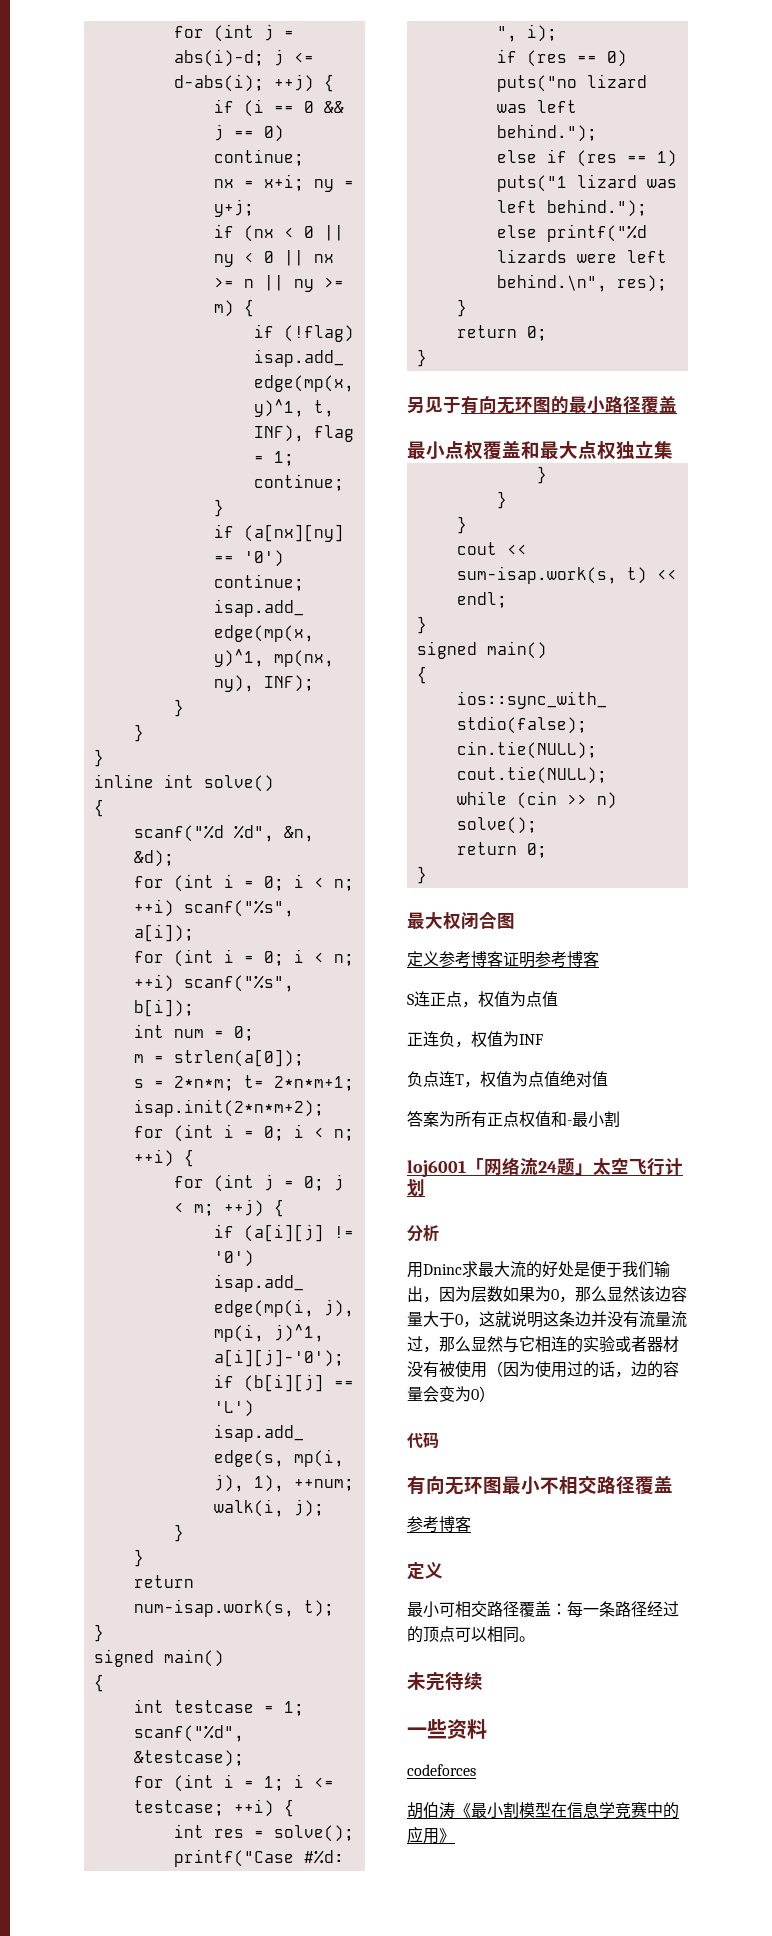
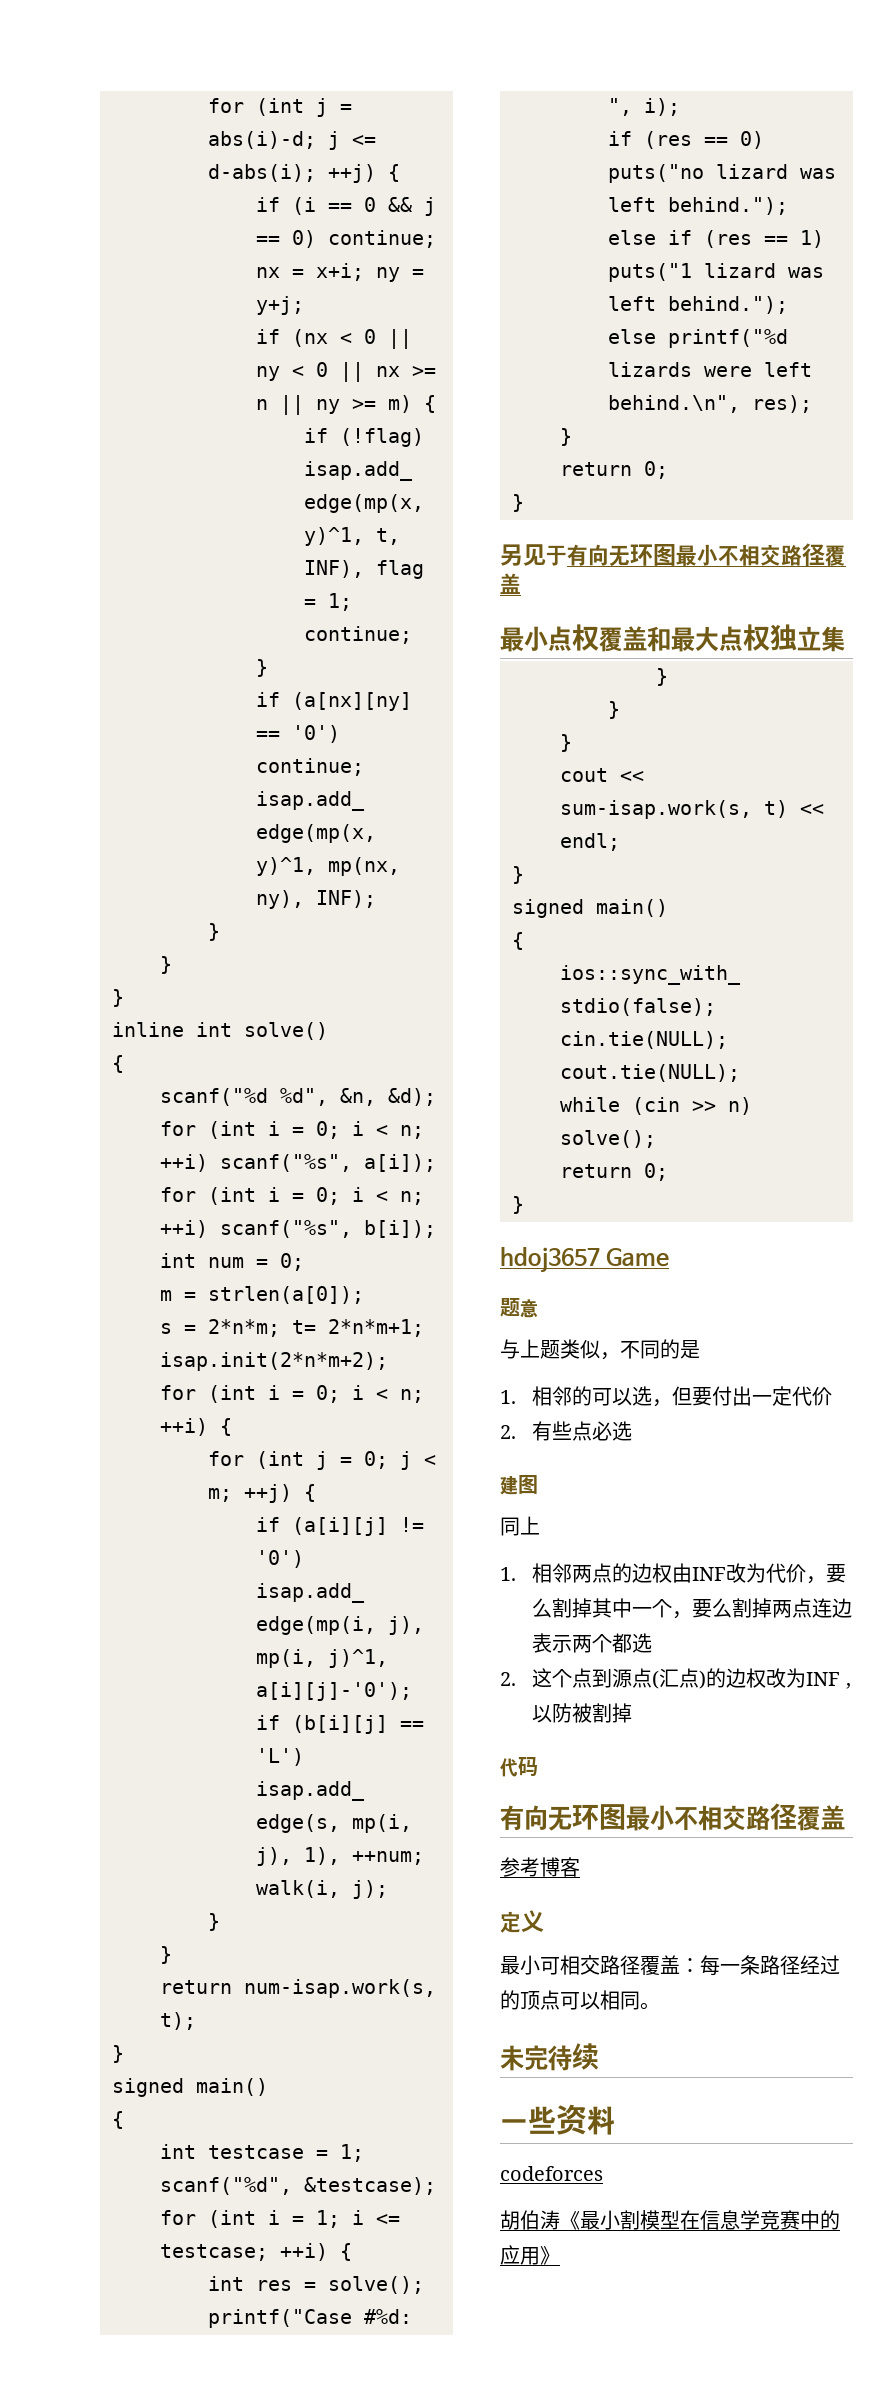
[551,396,605,414] 的最小 -> [676,544,781,566] 最小不相交
[407,912,515,929] [407,951,599,968] [407,991,558,1008] [407,1031,543,1048] [407,1071,608,1088] [407,1111,620,1128] [407,1157,683,1177] [407,1179,425,1196] [407,1224,439,1242] [407,1261,670,1278] [407,1286,687,1303] [407,1311,687,1328] [407,1336,679,1353] [407,1361,679,1378] [407,1386,495,1402] 最大权闭合图 // 定义参考博客证明参考博客 // S连正点，权值为点值 // 正连负，权值为INF // 负点连T，权值为点值绝对值 // 答案为所有正点权值和-最小割 // loj6001「网络流24题」太空飞行计划 // 分析 // 用Dninc求最大流的好处是便于我们输出，因为层数如果为0，那么显然该边容量大于0，这就说明这条边并没有流量流过，那么显然与它相连的实验或者器材没有被使用（因为使用过的话，边的容量会变为0） -> [500,1247,670,1273] [500,1298,538,1318] [500,1339,700,1360] [500,1386,833,1407] [500,1421,633,1441] [500,1475,538,1495] [500,1516,540,1536] [500,1563,847,1584] [532,1598,853,1619] [532,1633,653,1653] [500,1668,851,1689] [532,1703,633,1723] hdoj3657 Game // 题意 // 与上题类似，不同的是 // 1.相邻的可以选，但要付出一定代价 // 2.有些点必选 // 建图 // 同上 // 1.相邻两点的边权由INF改为代价，要么割掉其中一个，要么割掉两点连边表示两个都选 // 2.这个点到源点(汇点)的边权改为INF ,以防被割掉

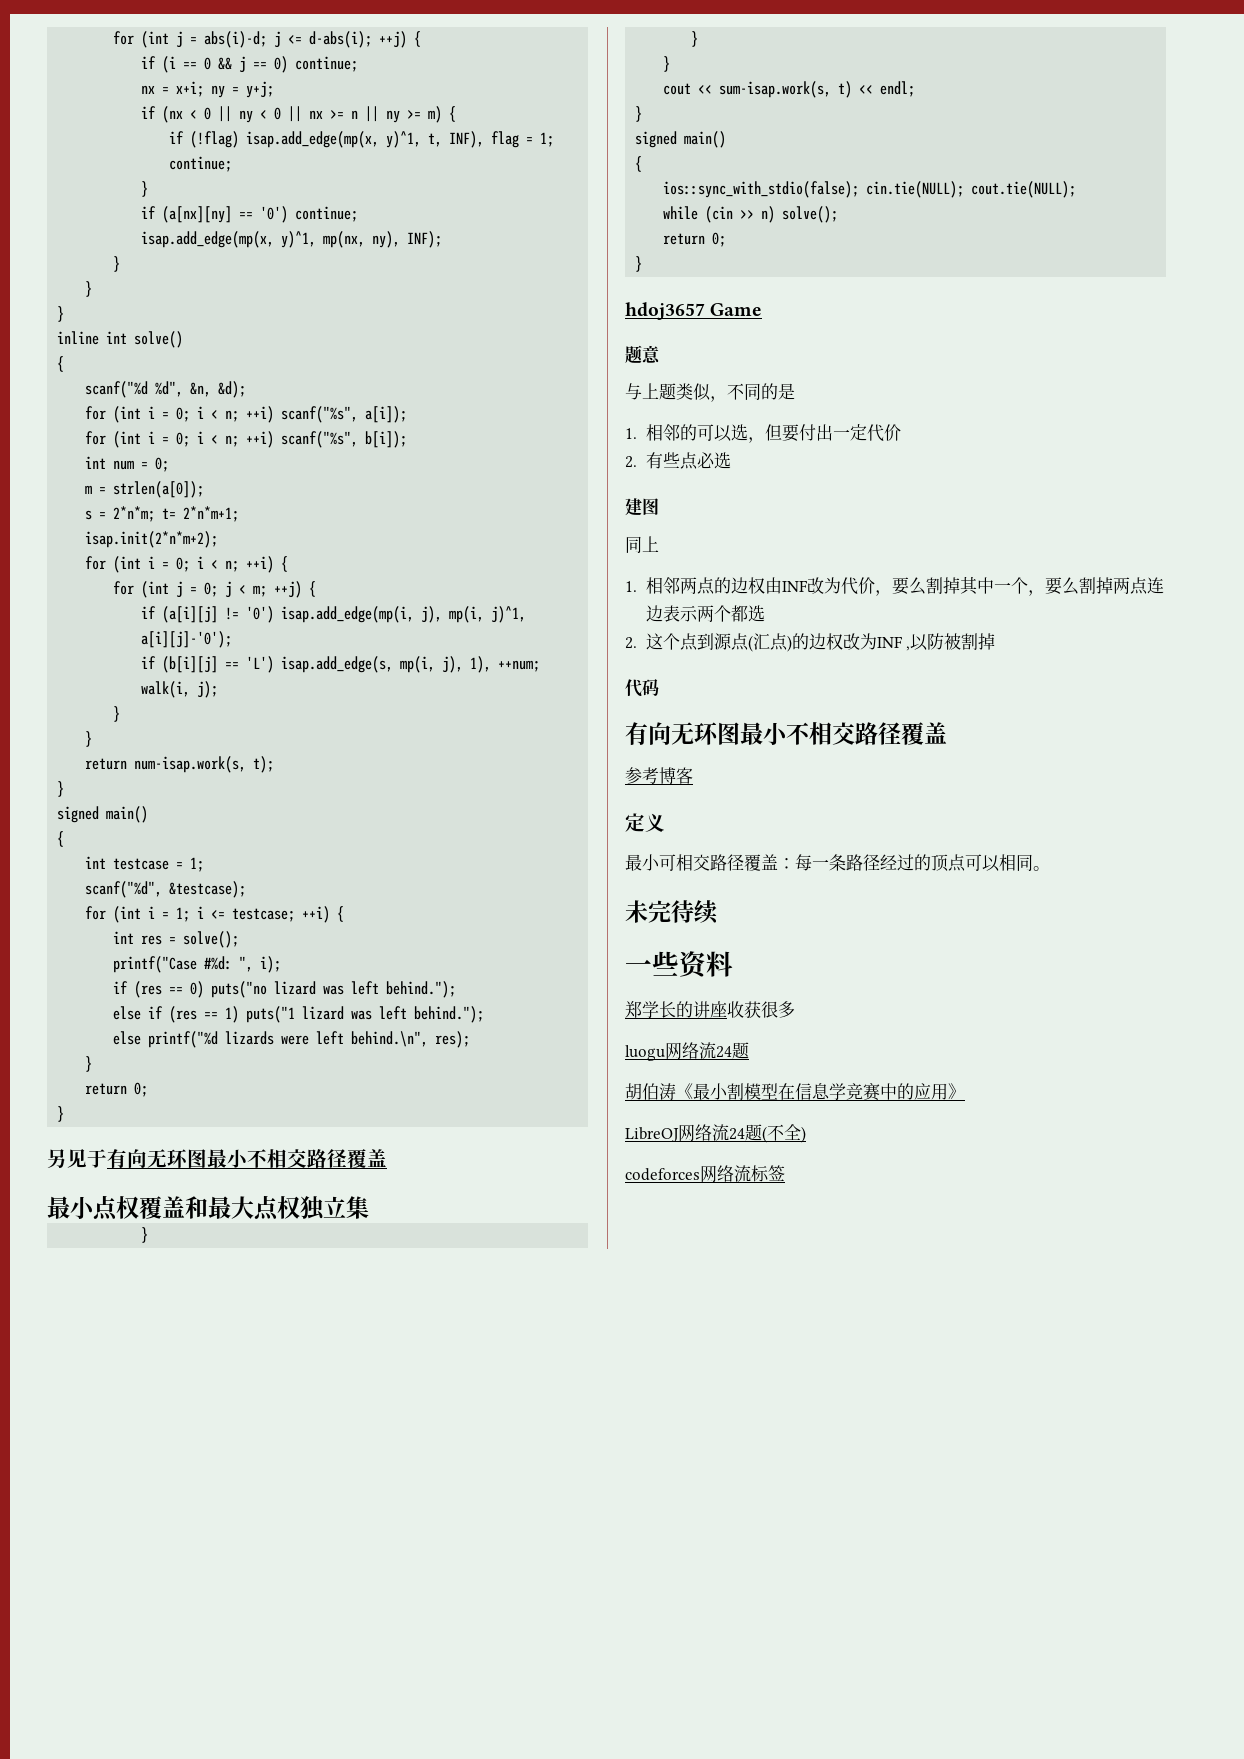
[500,2166,603,2181] codeforces -> [625,1001,795,1018] [625,1042,749,1061] 郑学长的讲座收获很多 // luogu网络流24题
(560, 2255) none -> [625,1124,806,1143] [625,1165,785,1183] // LibreOJ网络流24题(不全) // codeforces网络流标签

